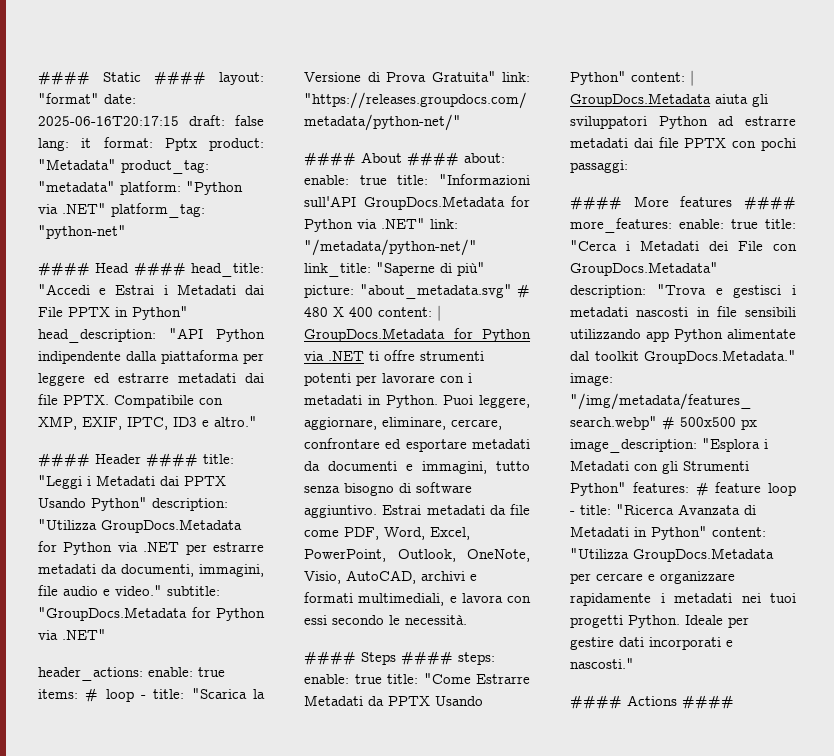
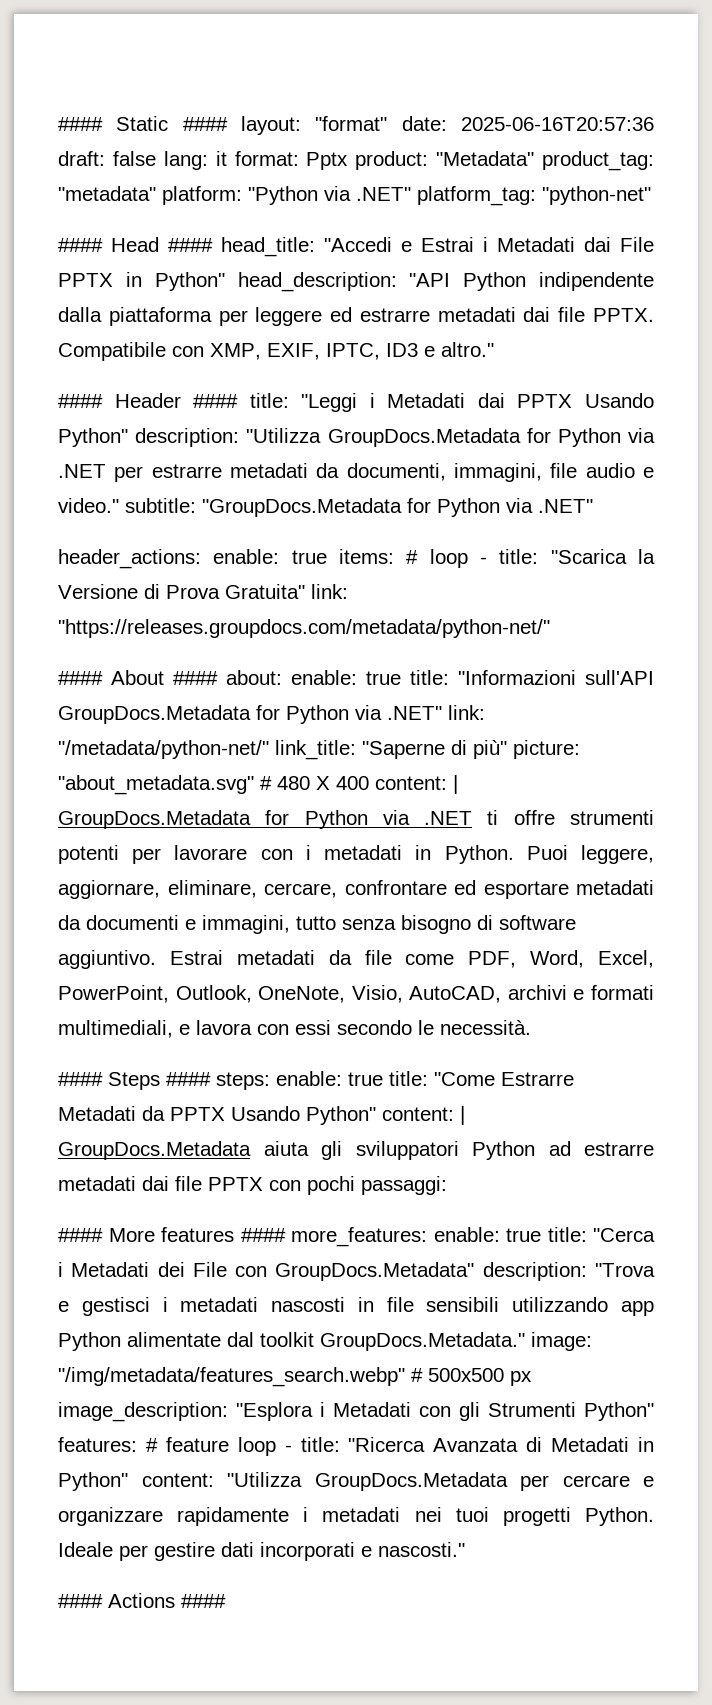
[38,116,179,126] 2025-06-16T20:17:15 -> [461,117,654,131] 2025-06-16T20:57:36

